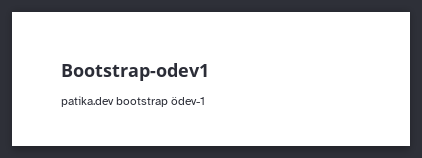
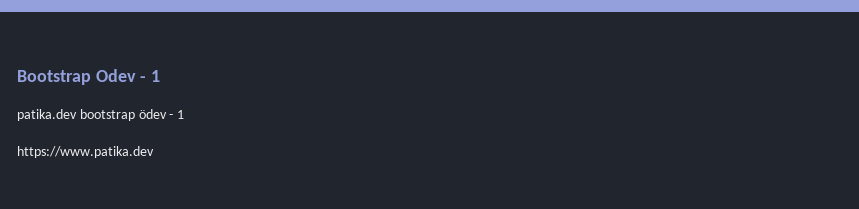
[61,63,209,81] [61,96,206,107] Bootstrap-odev1 // patika.dev bootstrap ödev-1 -> [17,69,161,85] [17,109,185,121] [17,146,154,158] Bootstrap Odev - 1 // patika.dev bootstrap ödev - 1 // https://www.patika.dev

